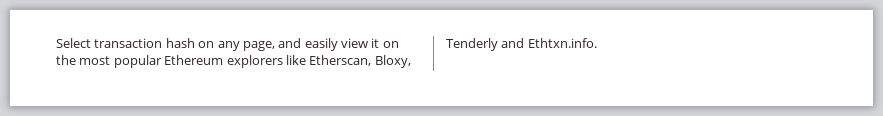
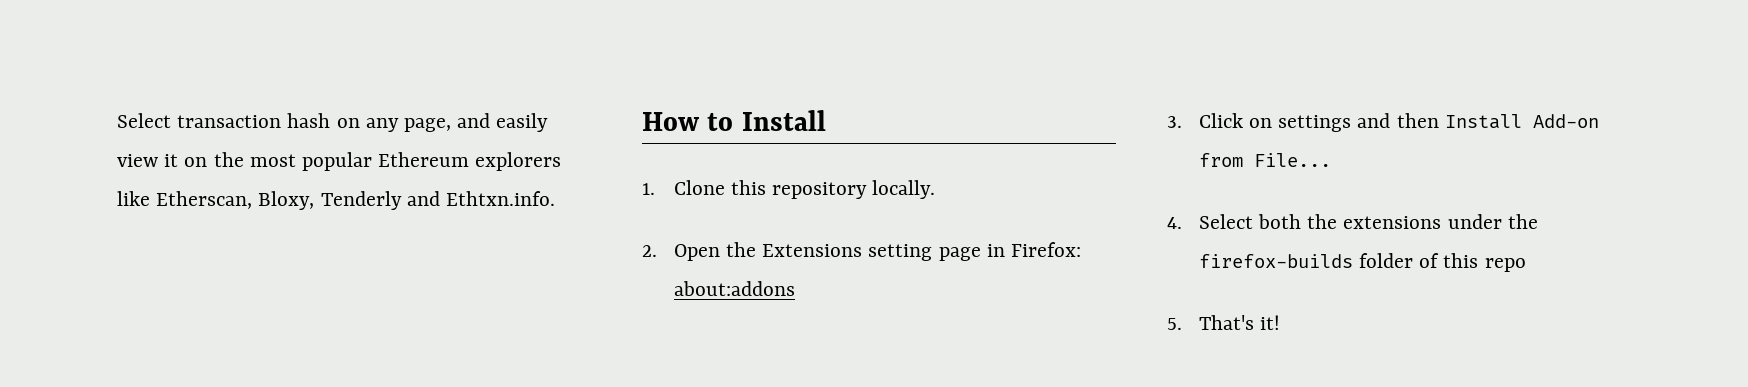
(597, 43) none -> [642,110,826,131] [642,180,936,199] [642,242,1082,261] [673,281,795,296] [1167,113,1599,132] [1198,153,1331,167] [1167,214,1538,229] [1198,253,1526,272] [1167,315,1281,330] // How to Install // 1. Clone this repository locally. // 2. Open the Extensions setting page in Firefox: about:addons // 3. Click on settings and then Install Add-on from File... // 4. Select both the extensions under the firefox-builds folder of this repo // 5. That's it!

